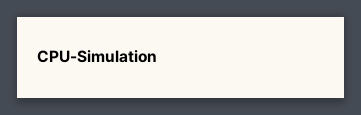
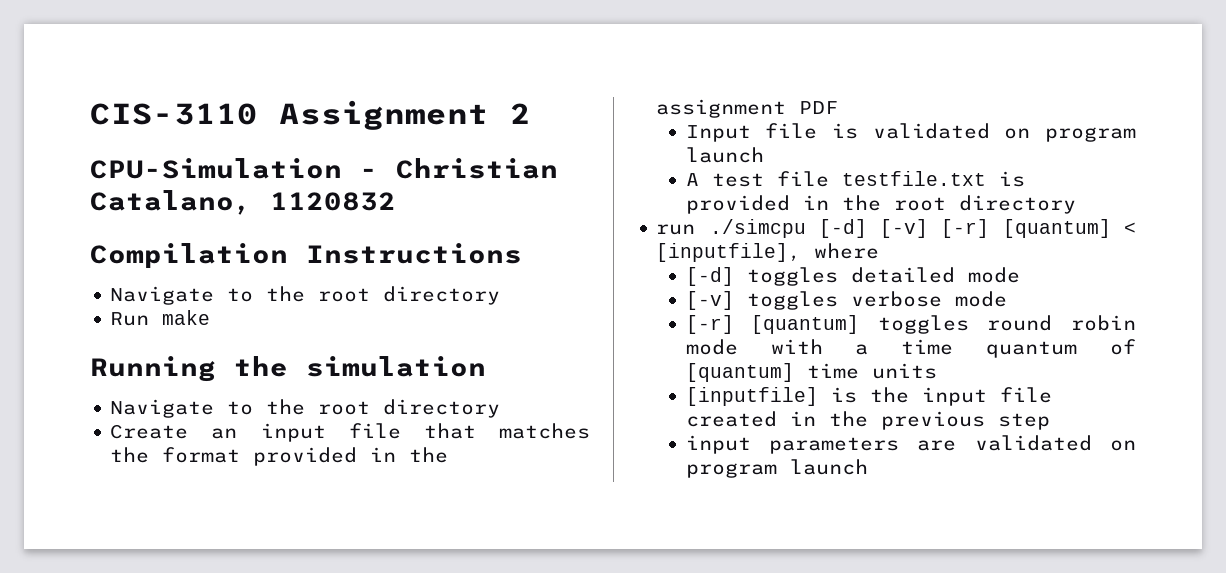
[37,50,157,63] CPU-Simulation -> [90,100,531,130] [90,158,558,179] [90,190,396,215] [90,243,522,268] [110,286,501,305] [110,310,211,326] [90,356,486,382] [110,399,501,418] [110,423,590,442] [110,447,449,466] [656,99,839,118] [685,123,1136,142] [685,147,764,163] [685,171,1025,187] [685,195,1076,214] [656,219,1136,238] [656,243,880,262] [685,267,1020,286] [685,291,1007,310] [685,315,1136,334] [685,339,1136,358] [685,363,937,382] [685,387,1052,406] [685,411,1050,430] [685,435,1136,454] [685,459,868,478] CIS-3110 Assignment 2 // CPU-Simulation - Christian Catalano, 1120832 // Compilation Instructions // Navigate to the root directory // Run make // Running the simulation // Navigate to the root directory // Create an input file that matches the format provided in the assignment PDF // Input file is validated on program launch // A test file testfile.txt is provided in the root directory // run ./simcpu [-d] [-v] [-r] [quantum] < [inputfile], where // [-d] toggles detailed mode // [-v] toggles verbose mode // [-r] [quantum] toggles round robin mode with a time quantum of [quantum] time units // [inputfile] is the input file created in the previous step // input parameters are validated on program launch

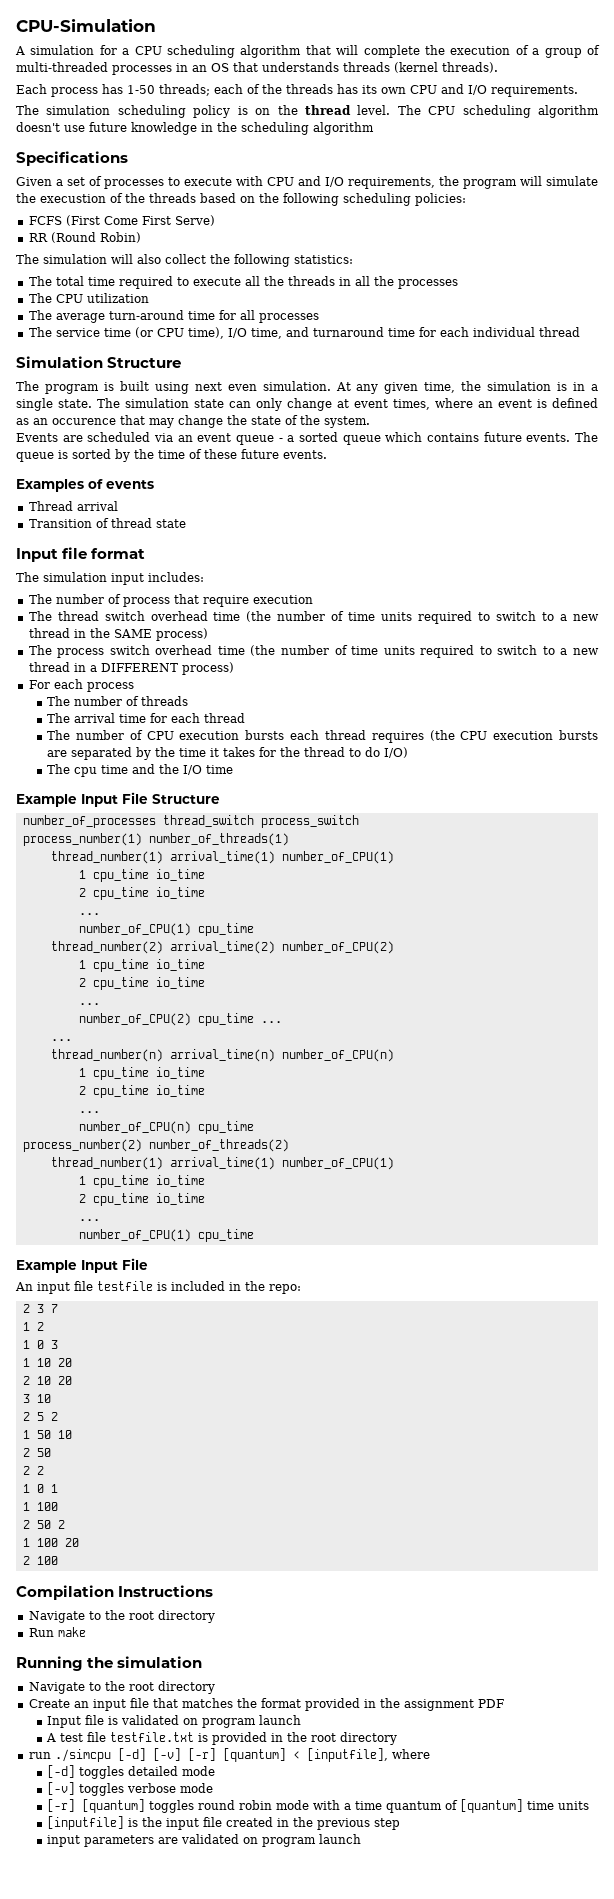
[90,100,531,130] [90,158,558,179] [90,190,396,215] CIS-3110 Assignment 2 // CPU-Simulation - Christian Catalano, 1120832 -> [16,19,156,32] [15,45,600,58] [16,62,498,75] [16,84,578,97] [16,105,599,118] [16,122,374,135] [16,151,128,166] [16,176,598,189] [16,193,466,206] [28,215,215,226] [28,232,141,243] [16,254,353,267] [28,276,458,289] [28,293,149,303] [28,310,319,323] [28,327,580,339] [16,356,182,368] [16,381,598,394] [16,398,598,411] [16,415,370,428] [16,432,599,445] [16,449,327,462] [16,479,154,492] [28,501,118,511] [28,518,186,528] [16,547,146,562] [16,572,204,585] [28,594,313,607] [28,611,599,624] [28,628,208,641] [28,645,599,658] [28,662,234,675] [28,679,134,692] [47,696,189,706] [47,713,246,723] [47,730,598,743] [47,747,409,760] [47,764,234,777] [16,792,220,807] [22,815,359,828] [22,833,289,846] [50,851,394,864] [78,869,205,882] [78,887,205,900] [78,913,100,915] [78,923,254,936] [50,941,394,954] [78,959,205,972] [78,977,205,990] [78,1003,100,1005] [78,1013,282,1026] [50,1039,72,1041] [50,1049,394,1062] [78,1067,205,1080] [78,1085,205,1098] [78,1111,100,1113] [78,1121,254,1134] [22,1139,289,1152] [50,1157,394,1170] [78,1175,205,1188] [78,1193,205,1206] [78,1219,100,1221] [78,1229,254,1242] [16,1258,148,1273] [15,1281,301,1294] [22,1304,58,1313] [22,1322,44,1331] [22,1340,58,1349] [22,1358,72,1367] [22,1376,72,1385] [22,1394,51,1403] [22,1412,58,1421] [22,1430,72,1439] [22,1448,51,1457] [22,1466,44,1475] [22,1484,58,1493] [22,1502,58,1511] [22,1520,65,1529] [22,1538,79,1547] [22,1556,58,1565] CPU-Simulation // A simulation for a CPU scheduling algorithm that will complete the execution of a group of multi-threaded processes in an OS that understands threads (kernel threads). // Each process has 1-50 threads; each of the threads has its own CPU and I/O requirements. // The simulation scheduling policy is on the thread level. The CPU scheduling algorithm doesn't use future knowledge in the scheduling algorithm // Specifications // Given a set of processes to execute with CPU and I/O requirements, the program will simulate the execustion of the threads based on the following scheduling policies: // FCFS (First Come First Serve) // RR (Round Robin) // The simulation will also collect the following statistics: // The total time required to execute all the threads in all the processes // The CPU utilization // The average turn-around time for all processes // The service time (or CPU time), I/O time, and turnaround time for each individual thread // Simulation Structure // The program is built using next even simulation. At any given time, the simulation is in a single state. The simulation state can only change at event times, where an event is defined as an occurence that may change the state of the system. // Events are scheduled via an event queue - a sorted queue which contains future events. The queue is sorted by the time of these future events. // Examples of events // Thread arrival // Transition of thread state // Input file format // The simulation input includes: // The number of process that require execution // The thread switch overhead time (the number of time units required to switch to a new thread in the SAME process) // The process switch overhead time (the number of time units required to switch to a new thread in a DIFFERENT process) // For each process // The number of threads // The arrival time for each thread // The number of CPU execution bursts each thread requires (the CPU execution bursts are separated by the time it takes for the thread to do I/O) // The cpu time and the I/O time // Example Input File Structure // number_of_processes thread_switch process_switch // process_number(1) number_of_threads(1) // thread_number(1) arrival_time(1) number_of_CPU(1) // 1 cpu_time io_time // 2 cpu_time io_time // ... // number_of_CPU(1) cpu_time // thread_number(2) arrival_time(2) number_of_CPU(2) // 1 cpu_time io_time // 2 cpu_time io_time // ... // number_of_CPU(2) cpu_time ... // ... // thread_number(n) arrival_time(n) number_of_CPU(n) // 1 cpu_time io_time // 2 cpu_time io_time // ... // number_of_CPU(n) cpu_time // process_number(2) number_of_threads(2) // thread_number(1) arrival_time(1) number_of_CPU(1) // 1 cpu_time io_time // 2 cpu_time io_time // ... // number_of_CPU(1) cpu_time // Example Input File // An input file testfile is included in the repo: // 2 3 7 // 1 2 // 1 0 3 // 1 10 20 // 2 10 20 // 3 10 // 2 5 2 // 1 50 10 // 2 50 // 2 2 // 1 0 1 // 1 100 // 2 50 2 // 1 100 20 // 2 100

